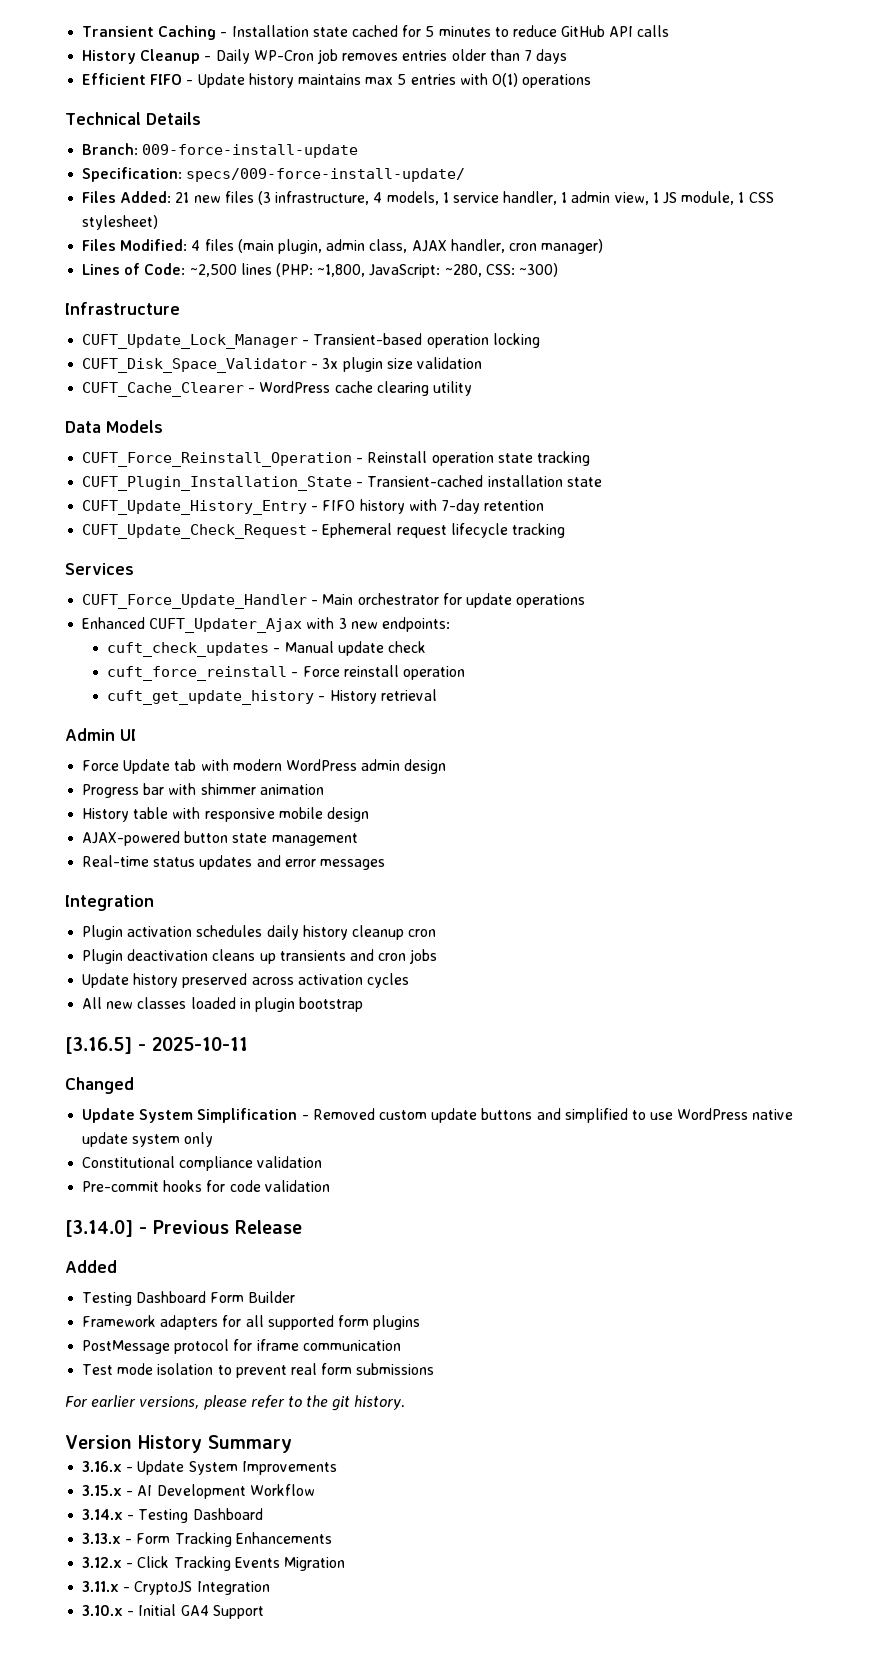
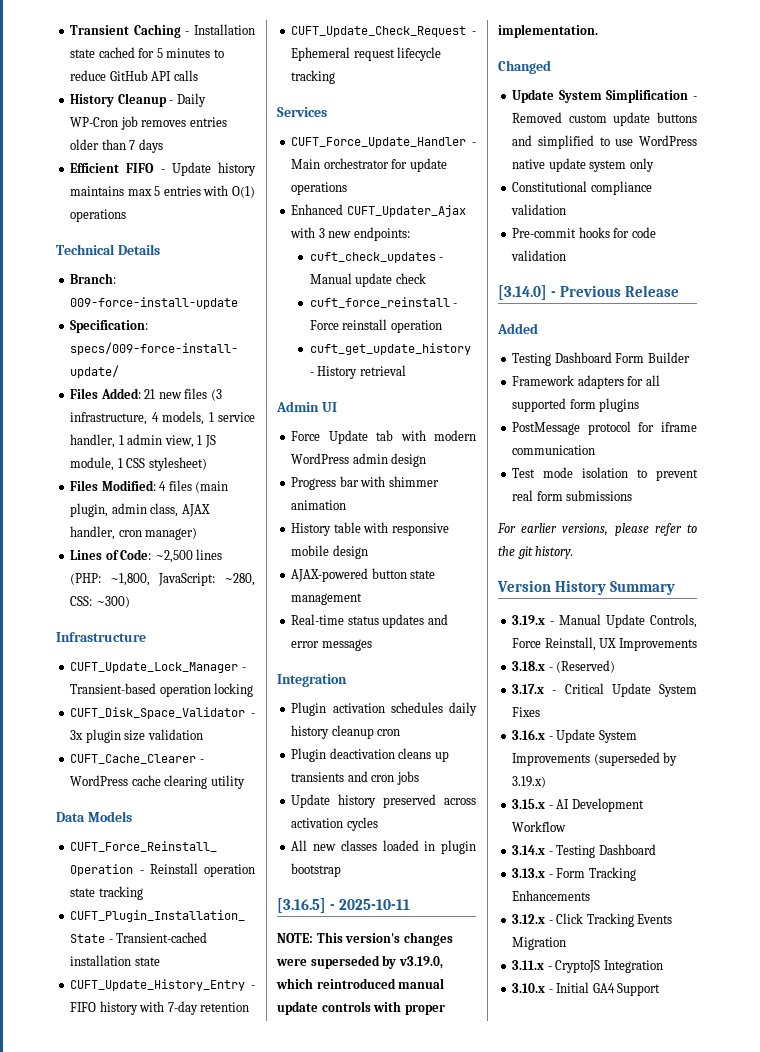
(248, 1044) none -> [277,932,453,946] [276,955,443,969] [276,978,445,989] [277,1001,445,1015] [498,24,598,38] // NOTE: This version's changes were superseded by v3.19.0, which reintroduced manual update controls with proper implementation.
(292, 1444) none -> [512,614,697,628] [512,637,697,651] [512,660,616,673] [512,683,697,697] [512,707,541,717] // 3.19.x - Manual Update Controls, Force Reinstall, UX Improvements // 3.18.x - (Reserved) // 3.17.x - Critical Update System Fixes
(337, 1468) none -> [593,752,678,766] [512,776,547,788] (superseded by 3.19.x)

